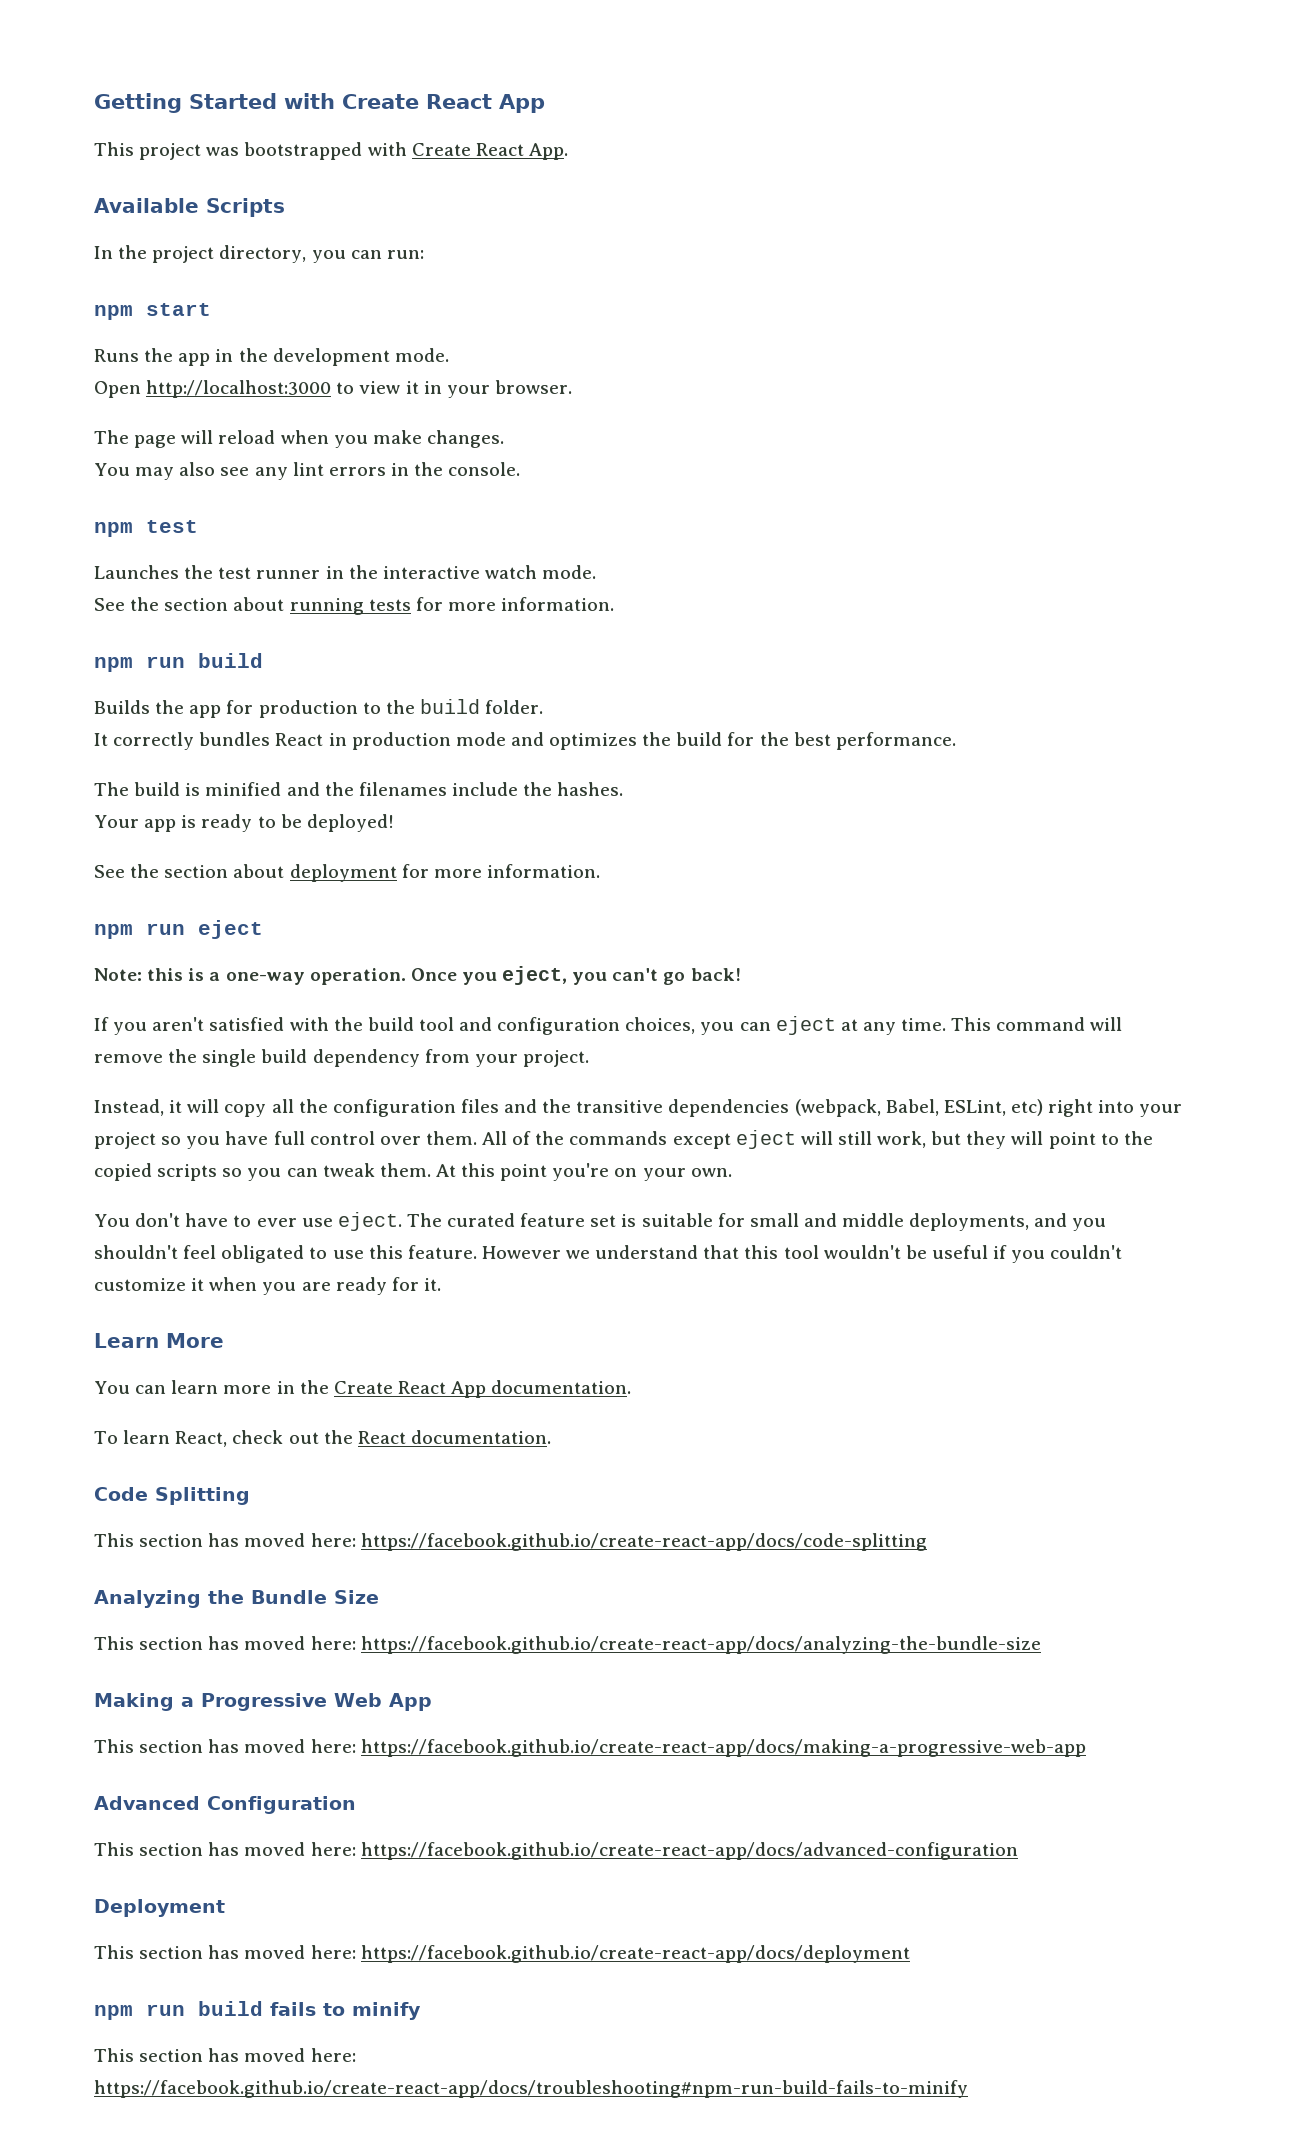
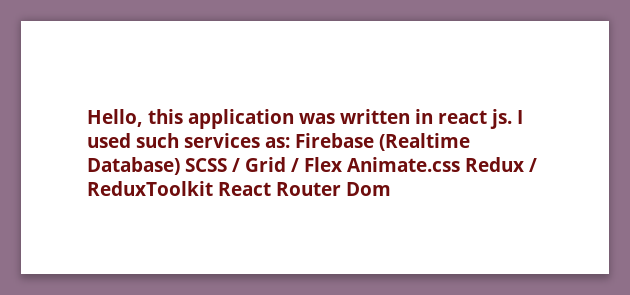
[94,93,545,113] [94,142,568,160] [94,198,285,217] [94,245,424,263] [94,303,211,320] [94,348,449,366] [94,380,572,398] [94,430,504,448] [94,462,521,480] [94,520,198,537] [94,565,597,579] [94,597,615,615] [94,653,263,672] [94,699,544,718] [94,732,956,750] [94,782,624,796] [94,814,394,832] [94,864,600,882] [94,920,263,939] [94,966,741,985] [94,1016,1123,1035] [94,1049,589,1067] [94,1099,1183,1117] [94,1130,1153,1149] [94,1163,732,1181] [94,1212,1107,1231] [94,1245,1123,1263] [94,1277,441,1295] [94,1333,224,1348] [94,1380,632,1398] [94,1430,551,1447] [94,1487,250,1505] [94,1533,927,1551] [94,1590,379,1608] [94,1636,1041,1654] [94,1693,432,1711] [94,1739,1086,1757] [94,1796,356,1814] [94,1842,1018,1860] [94,1899,225,1917] [94,1945,910,1963] [94,2001,421,2020] [94,2048,356,2062] [94,2080,968,2098] Getting Started with Create React App // This project was bootstrapped with Create React App. // Available Scripts // In the project directory, you can run: // npm start // Runs the app in the development mode. // Open http://localhost:3000 to view it in your browser. // The page will reload when you make changes. // You may also see any lint errors in the console. // npm test // Launches the test runner in the interactive watch mode. // See the section about running tests for more information. // npm run build // Builds the app for production to the build folder. // It correctly bundles React in production mode and optimizes the build for the best performance. // The build is minified and the filenames include the hashes. // Your app is ready to be deployed! // See the section about deployment for more information. // npm run eject // Note: this is a one-way operation. Once you eject, you can't go back! // If you aren't satisfied with the build tool and configuration choices, you can eject at any time. This command will remove the single build dependency from your project. // Instead, it will copy all the configuration files and the transitive dependencies (webpack, Babel, ESLint, etc) right into your project so you have full control over them. All of the commands except eject will still work, but they will point to the copied scripts so you can tweak them. At this point you're on your own. // You don't have to ever use eject. The curated feature set is suitable for small and middle deployments, and you shouldn't feel obligated to use this feature. However we understand that this tool wouldn't be useful if you couldn't customize it when you are ready for it. // Learn More // You can learn more in the Create React App documentation. // To learn React, check out the React documentation. // Code Splitting // This section has moved here: https://facebook.github.io/create-react-app/docs/code-splitting // Analyzing the Bundle Size // This section has moved here: https://facebook.github.io/create-react-app/docs/analyzing-the-bundle-size // Making a Progressive Web App // This section has moved here: https://facebook.github.io/create-react-app/docs/making-a-progressive-web-app // Advanced Configuration // This section has moved here: https://facebook.github.io/create-react-app/docs/advanced-configuration // Deployment // This section has moved here: https://facebook.github.io/create-react-app/docs/deployment // npm run build fails to minify // This section has moved here: https://facebook.github.io/create-react-app/docs/troubleshooting#npm-run-build-fails-to-minify -> [87,109,523,129] [87,133,470,151] [87,157,537,175] [87,181,391,196] Hello, this application was written in react js. I used such services as: Firebase (Realtime Database) SCSS / Grid / Flex Animate.css Redux / ReduxToolkit React Router Dom

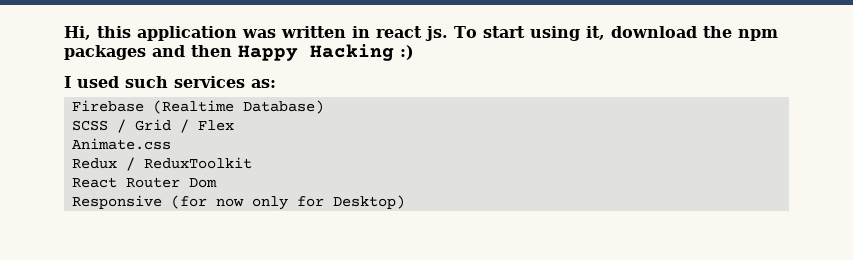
[87,109,143,127] Hello, -> [64,26,91,40] Hi,
(512, 119) none -> [454,26,778,41] [64,44,414,61] To start using it, download the npm packages and then Happy Hacking :) //
(290, 142) none -> (276, 83) //
(180, 166) none -> (324, 107) //
(342, 164) none -> (234, 125) //
(460, 164) none -> (171, 144) //
(213, 188) none -> (252, 163) //
(391, 189) none -> [71,195,405,210] // Responsive (for now only for Desktop)

